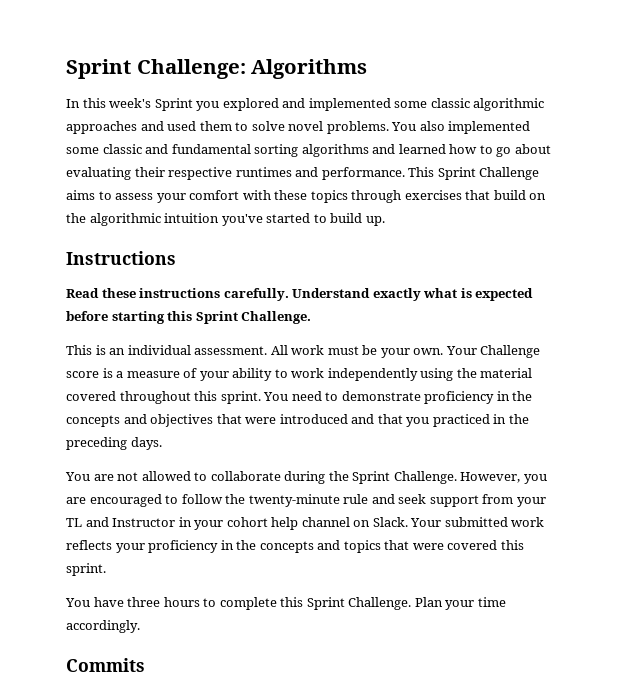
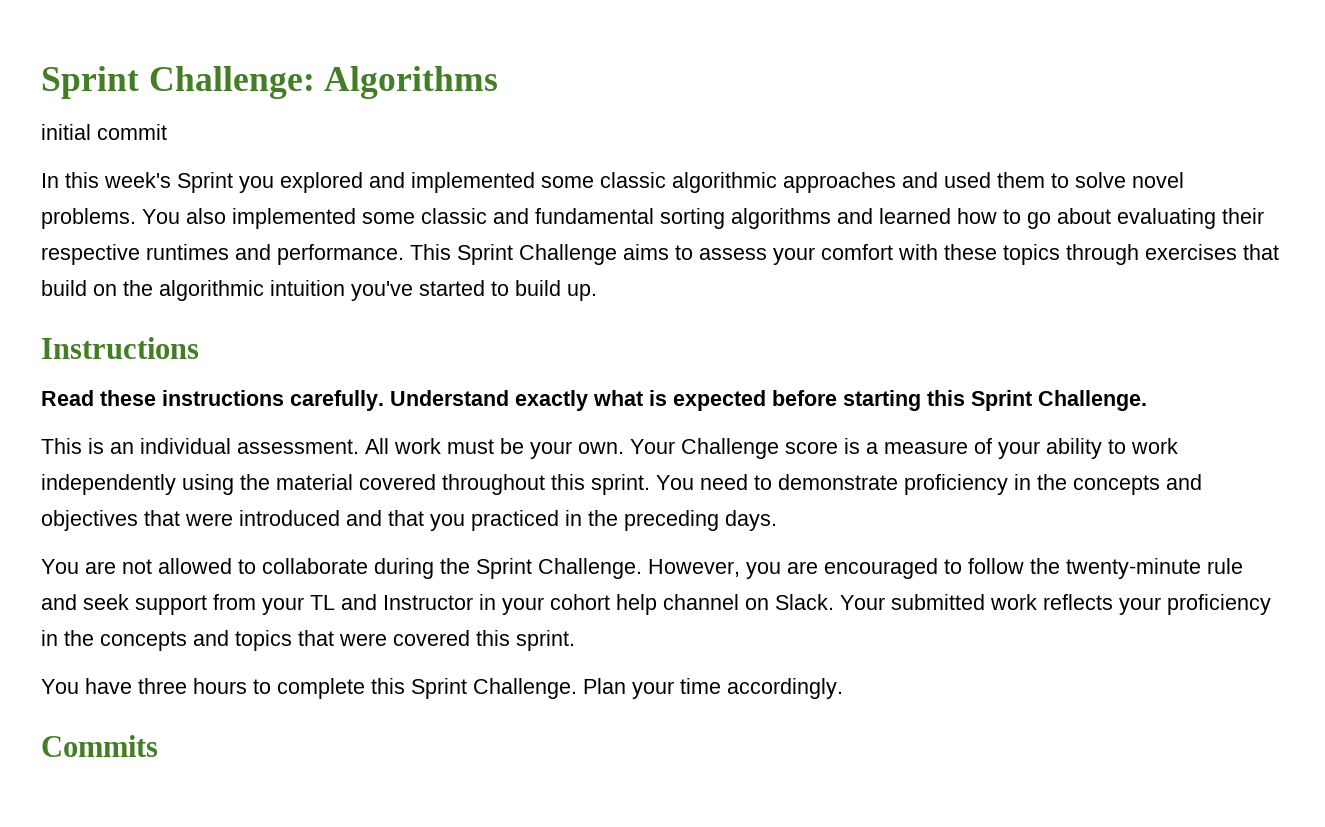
(368, 69) none -> [41,124,167,140] // initial commit

